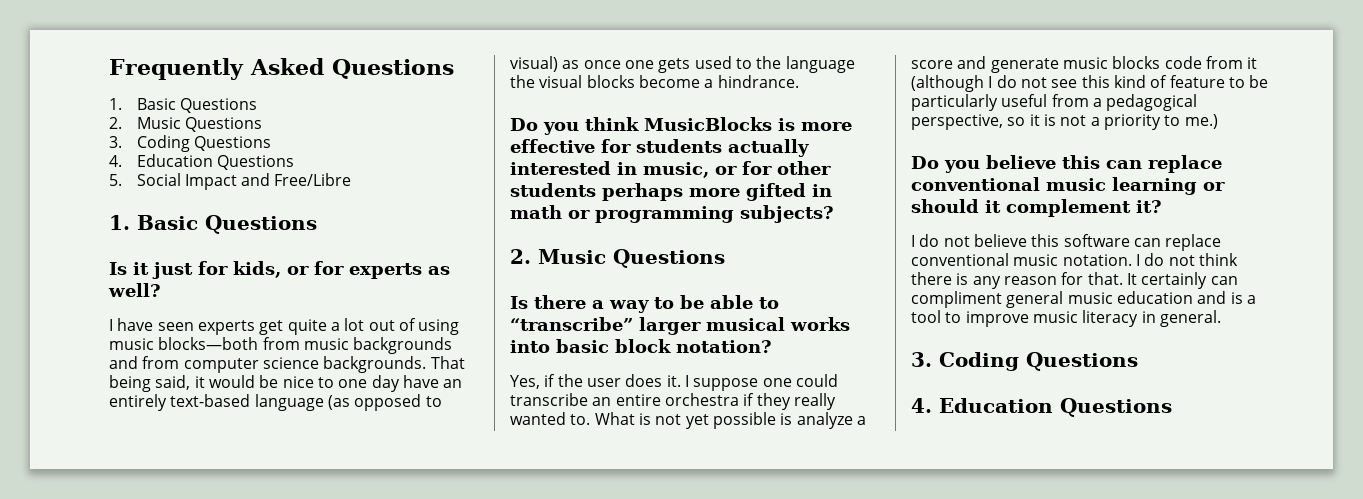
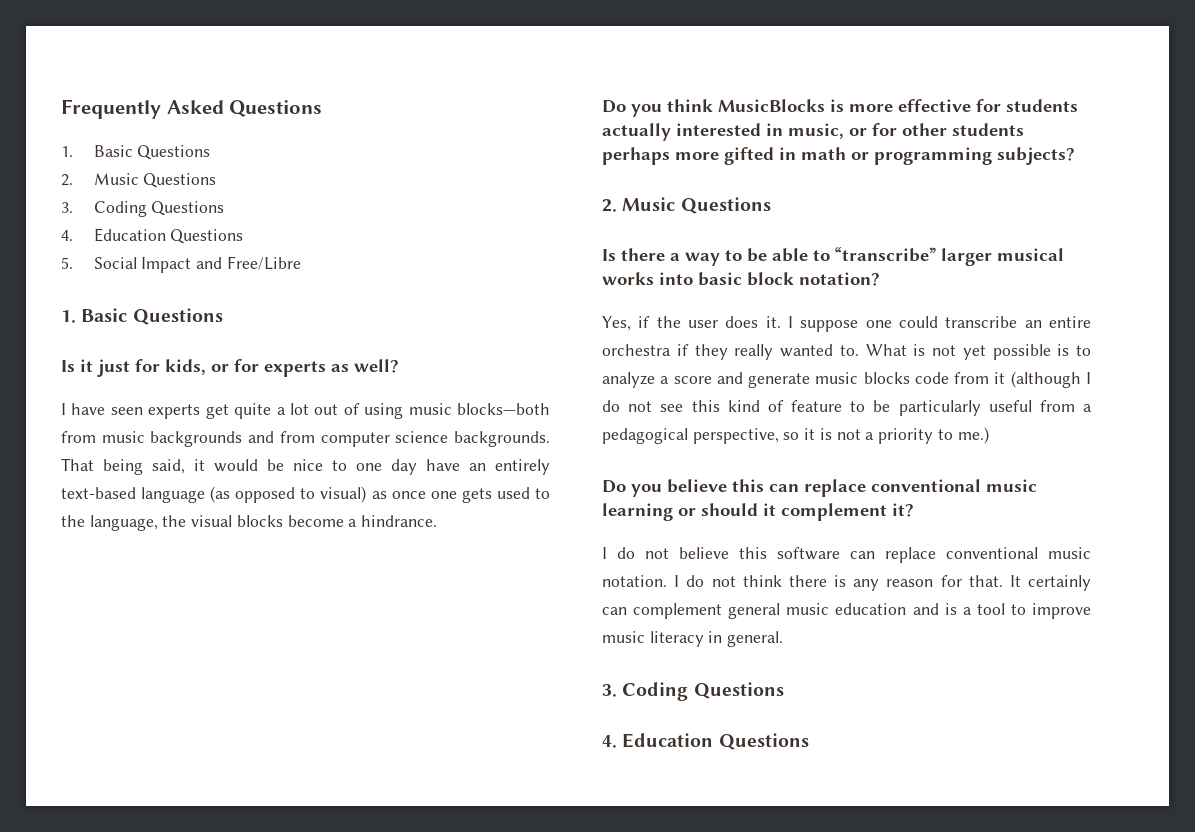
[785,56,855,73] language -> [89,515,158,531] language,
(793, 419) none -> [1076,345,1091,356] to
[911,291,1002,308] compliment -> [633,603,723,619] complement

